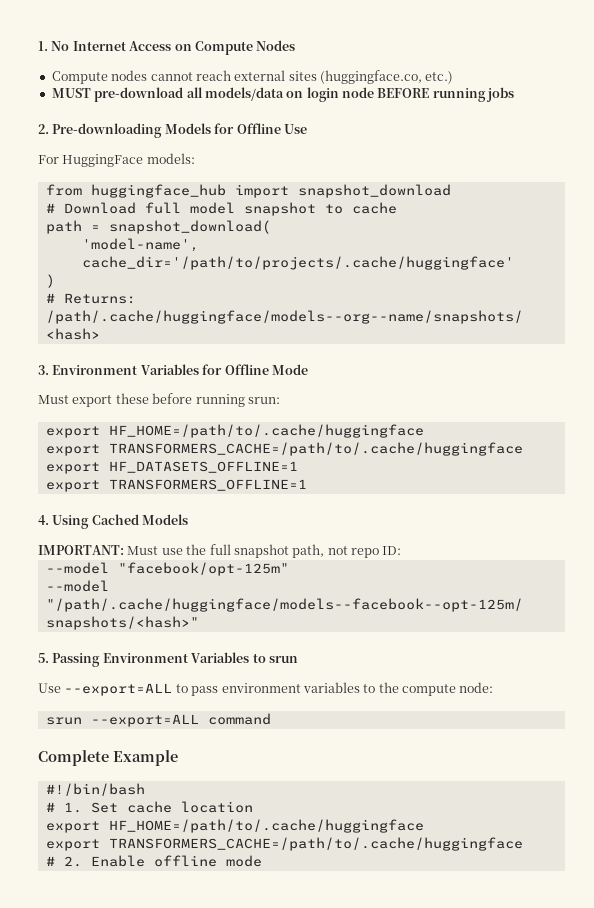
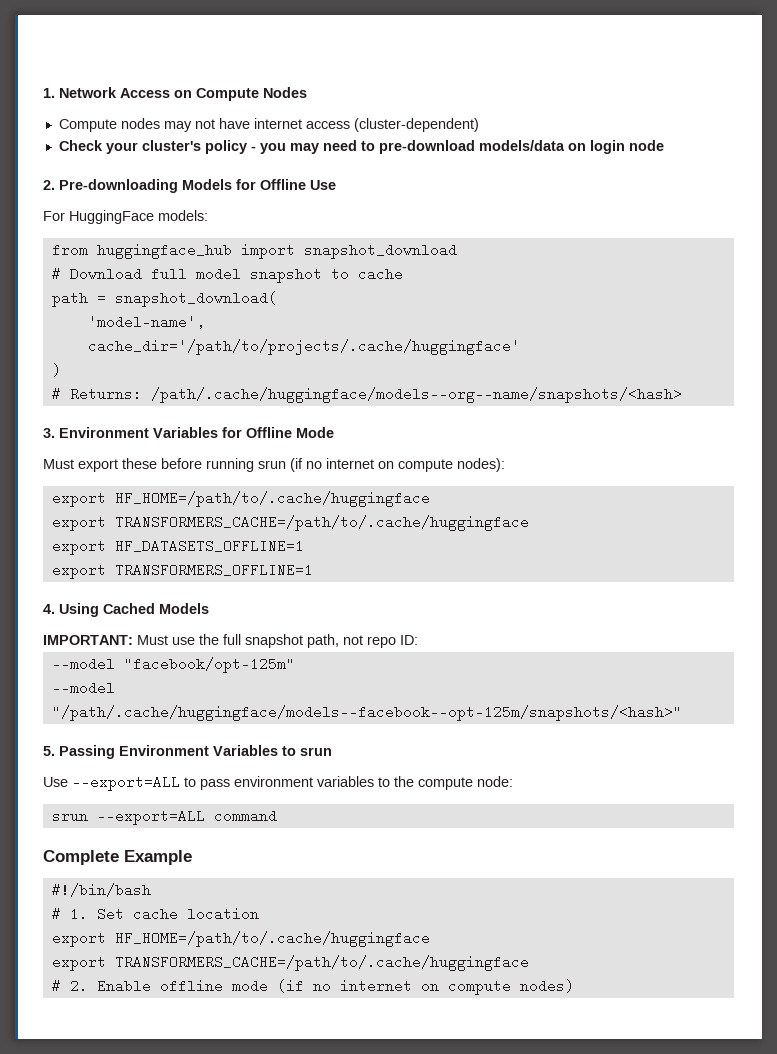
[38,41,126,51] 1. No Internet -> [43,87,117,98] 1. Network
[150,70,454,84] [51,87,203,102] cannot reach external sites (huggingface.co, etc.) // MUST pre-download all -> [163,118,479,132] [58,140,475,154] may not have internet access (cluster-dependent) // Check your cluster's policy - you may need to pre-download
[377,87,515,102] BEFORE running jobs -> (664, 145) none
[247,397,280,404] srun: -> [258,458,505,472] srun (if no internet on compute nodes):
(262, 861) none -> [276,979,574,995] (if no internet on compute nodes)

